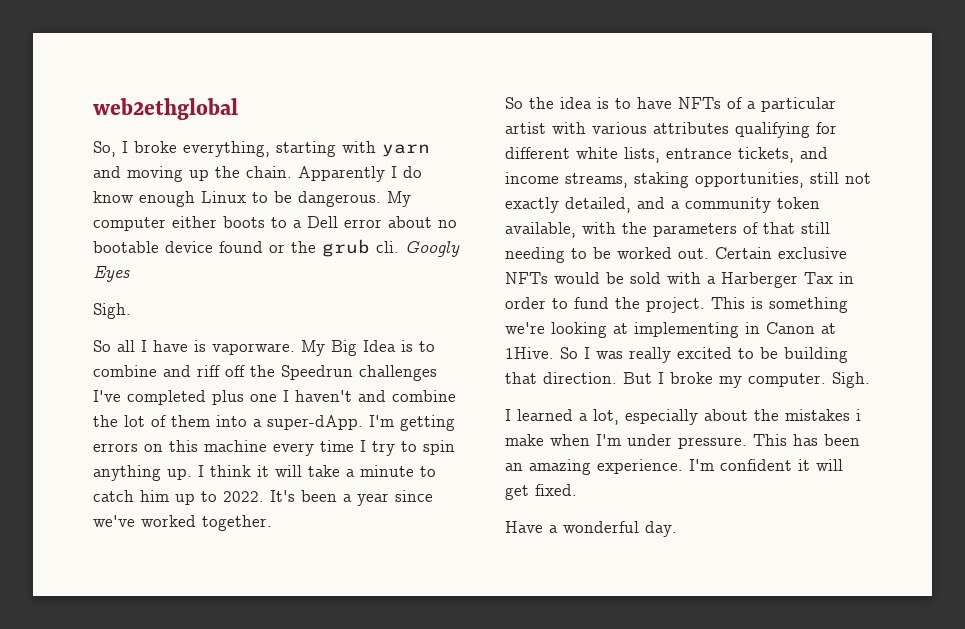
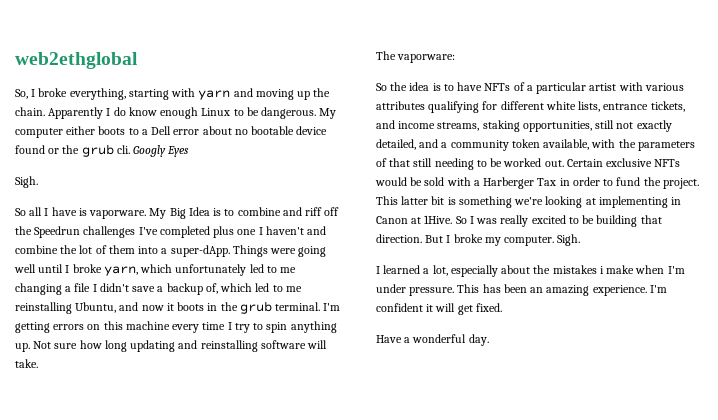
(363, 422) none -> [232,245,327,257] [14,264,297,276] [15,283,302,295] [15,301,321,314] Things were going well until I broke yarn, which unfortunately led to me changing a file I didn't save a backup of, which led to me reinstalling Ubuntu, and now it boots in the grub terminal.
[198,465,436,477] [93,490,433,506] [93,515,272,531] I think it will take a minute to catch him up to 2022. It's been a year since we've worked together. -> [33,340,328,352] [15,359,38,368] [376,51,456,63] Not sure how long updating and reinstalling software will take. // The vaporware:
(745, 303) none -> [401,196,445,205] latter bit

